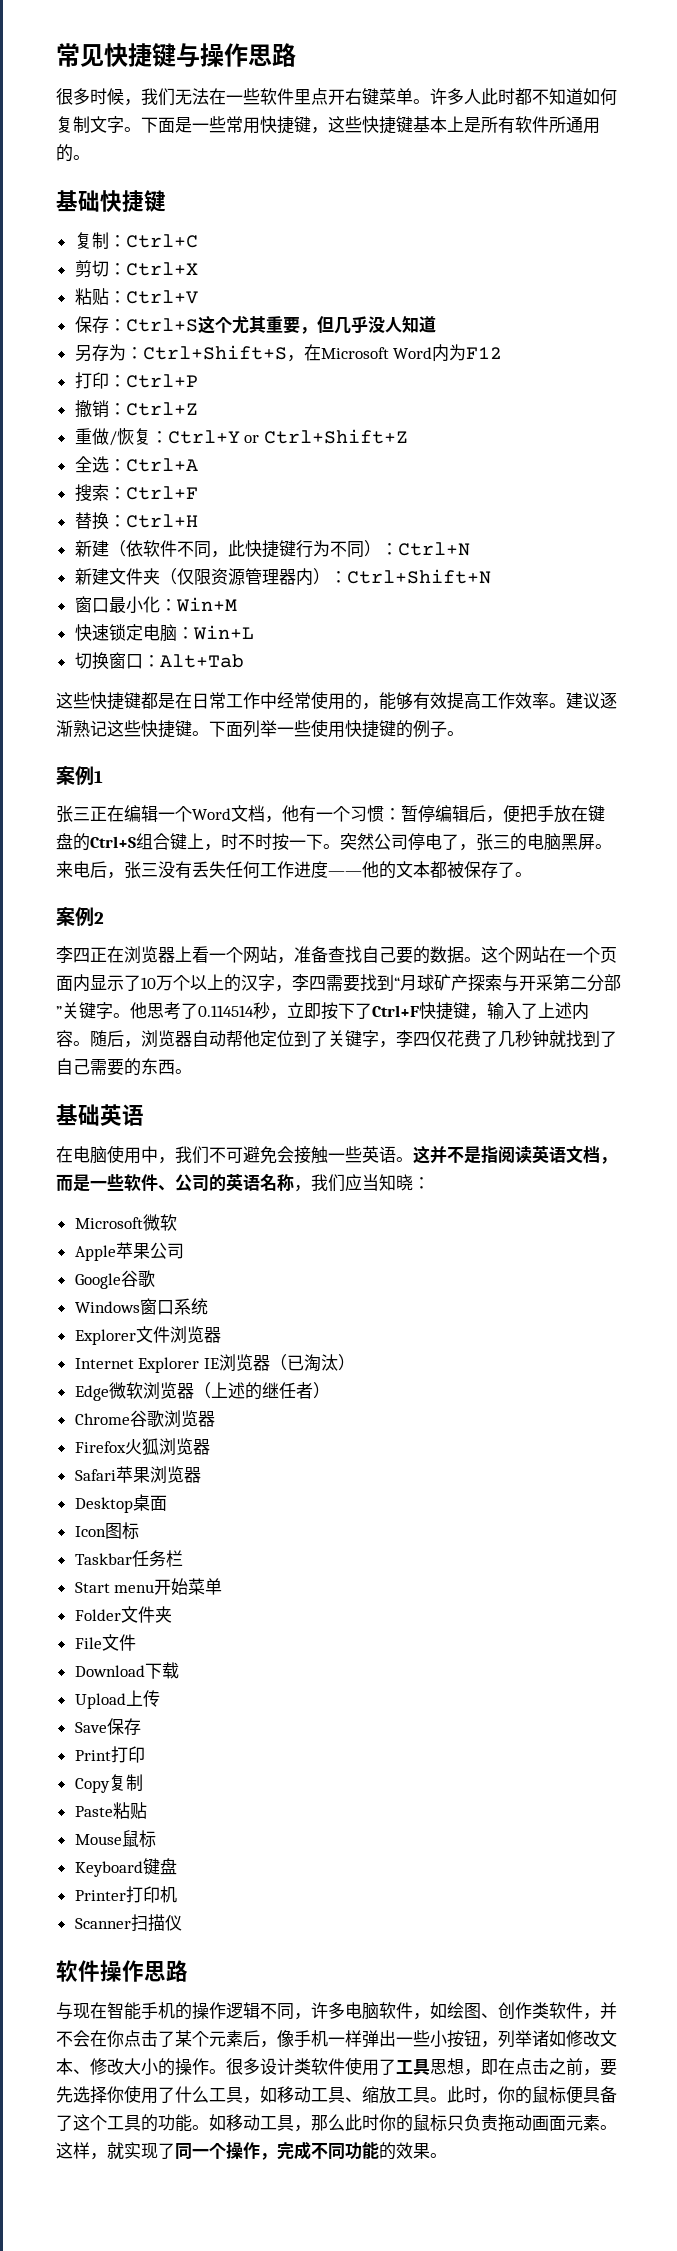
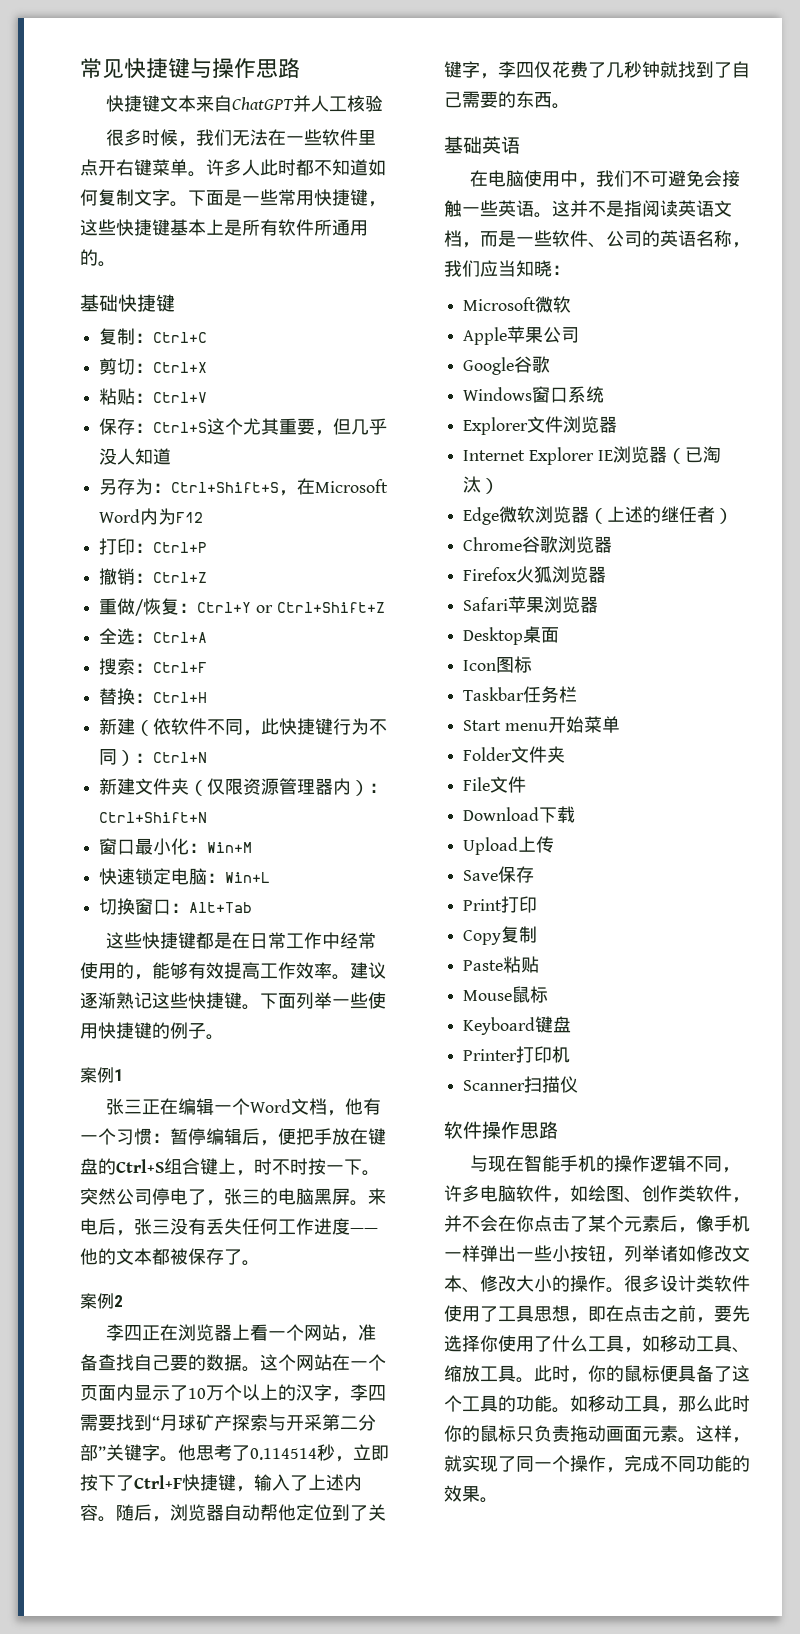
(296, 55) none -> [106,95,384,112] // 快捷键文本来自ChatGPT并人工核验

